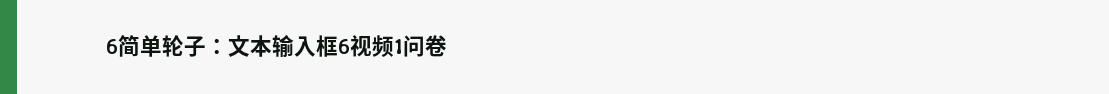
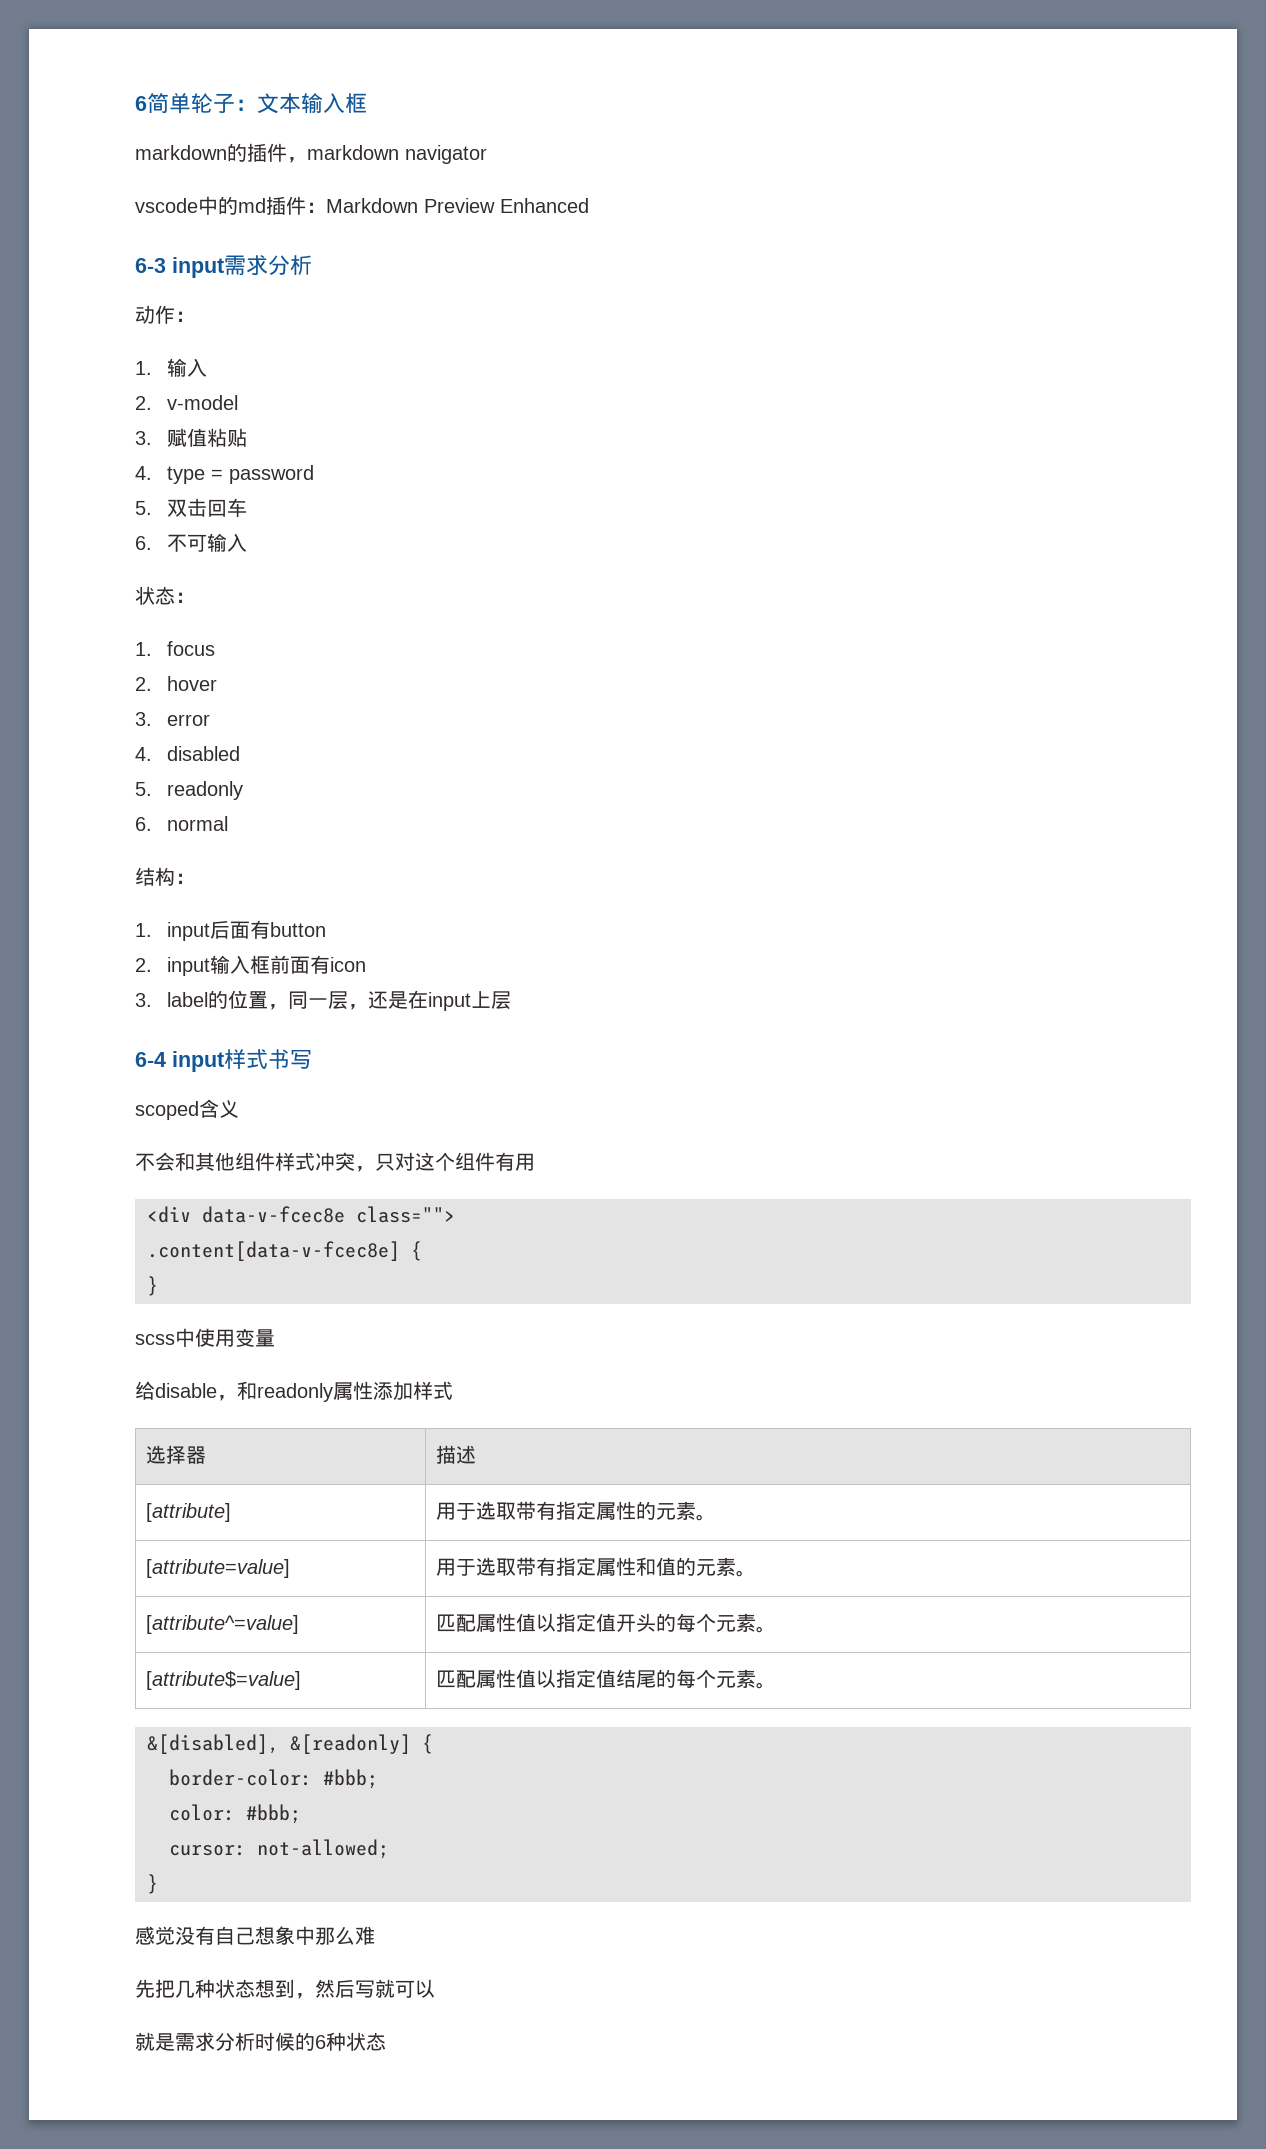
[338,35,447,57] 6视频1问卷 -> [135,143,487,164] [135,196,589,215] [135,255,312,278] [135,305,195,324] [135,358,208,377] [135,395,239,410] [135,428,248,447] [135,465,315,484] [135,498,248,518] [135,533,248,552] [135,586,195,605] [135,641,216,656] [135,676,218,691] [135,712,211,726] [135,746,241,761] [135,781,244,800] [135,816,229,831] [135,867,195,886] [135,920,327,941] [135,955,367,976] [135,990,512,1011] [135,1049,312,1072] [135,1099,239,1120] [135,1152,535,1172] [147,1206,455,1223] [147,1241,422,1261] [147,1276,158,1296] [135,1328,275,1347] [135,1381,453,1402] [146,1445,207,1464] [436,1445,477,1464] [146,1503,232,1522] [436,1501,717,1521] [146,1559,291,1578] [436,1557,757,1577] [146,1615,300,1634] [436,1613,777,1633] [146,1671,302,1690] [436,1669,777,1689] [147,1734,433,1754] [169,1769,378,1789] [169,1804,301,1824] [169,1839,389,1859] [147,1874,158,1894] [135,1926,375,1945] [135,1979,435,1999] [135,2032,386,2051] // markdown的插件，markdown navigator // vscode中的md插件：Markdown Preview Enhanced // 6-3 input需求分析 // 动作： // 1.输入 // 2. v-model // 3.赋值粘贴 // 4. type = password // 5.双击回车 // 6.不可输入 // 状态： // 1. focus // 2. hover // 3. error // 4. disabled // 5. readonly // 6. normal // 结构： // 1. input后面有button // 2. input输入框前面有icon // 3. label的位置，同一层，还是在input上层 // 6-4 input样式书写 // scoped含义 // 不会和其他组件样式冲突，只对这个组件有用 // <div data-v-fcec8e class=""> // .content[data-v-fcec8e] { // } // scss中使用变量 // 给disable，和readonly属性添加样式 // 选择器 | 描述 // [attribute] | 用于选取带有指定属性的元素。 // [attribute=value] | 用于选取带有指定属性和值的元素。 // [attribute^=value] | 匹配属性值以指定值开头的每个元素。 // [attribute$=value] | 匹配属性值以指定值结尾的每个元素。 // &[disabled], &[readonly] { // border-color: #bbb; // color: #bbb; // cursor: not-allowed; // } // 感觉没有自己想象中那么难 // 先把几种状态想到，然后写就可以 // 就是需求分析时候的6种状态

